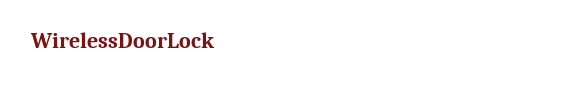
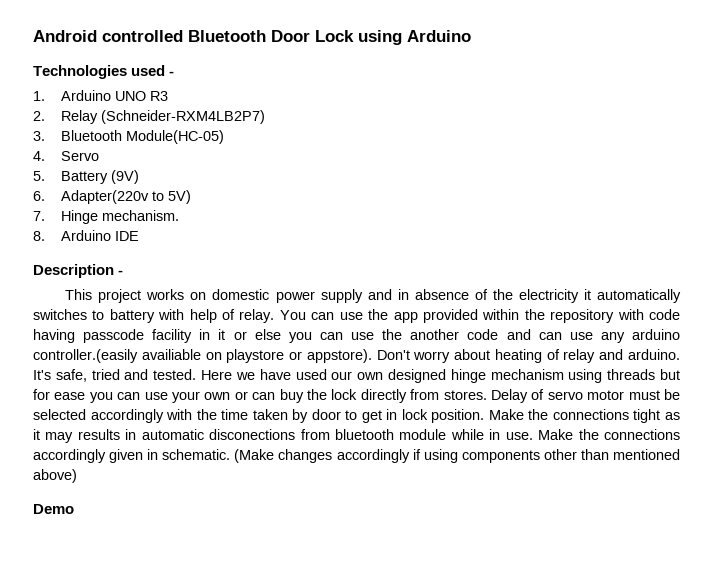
[30,32,215,48] WirelessDoorLock -> [33,30,471,45] [33,65,175,79] [33,90,168,101] [33,110,265,124] [33,130,224,144] [33,151,99,161] [33,170,139,184] [33,190,191,204] [33,210,179,224] [33,230,139,241] [33,264,124,278] [65,289,681,303] [33,309,681,323] [33,329,681,343] [33,349,680,363] [33,369,680,383] [33,389,680,403] [33,409,680,423] [33,429,681,443] [33,449,680,463] [33,469,77,483] [33,504,74,514] Android controlled Bluetooth Door Lock using Arduino // Technologies used - // 1. Arduino UNO R3 // 2. Relay (Schneider-RXM4LB2P7) // 3. Bluetooth Module(HC-05) // 4. Servo // 5. Battery (9V) // 6. Adapter(220v to 5V) // 7. Hinge mechanism. // 8. Arduino IDE // Description - // This project works on domestic power supply and in absence of the electricity it automatically switches to battery with help of relay. You can use the app provided within the repository with code having passcode facility in it or else you can use the another code and can use any arduino controller.(easily availiable on playstore or appstore). Don't worry about heating of relay and arduino. It's safe, tried and tested. Here we have used our own designed hinge mechanism using threads but for ease you can use your own or can buy the lock directly from stores. Delay of servo motor must be selected accordingly with the time taken by door to get in lock position. Make the connections tight as it may results in automatic disconections from bluetooth module while in use. Make the connections accordingly given in schematic. (Make changes accordingly if using components other than mentioned above) // Demo

